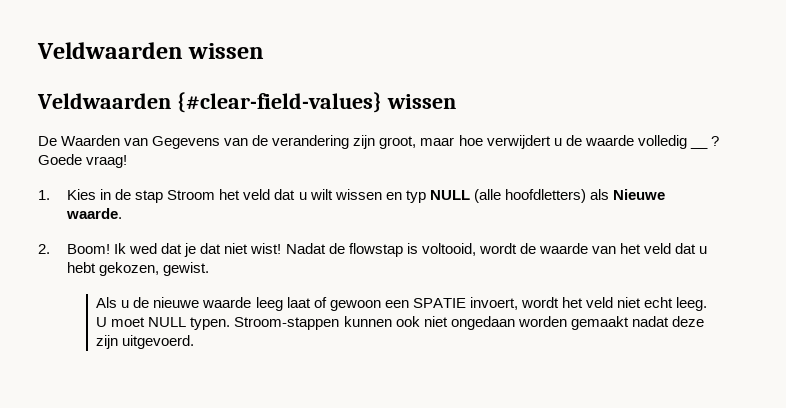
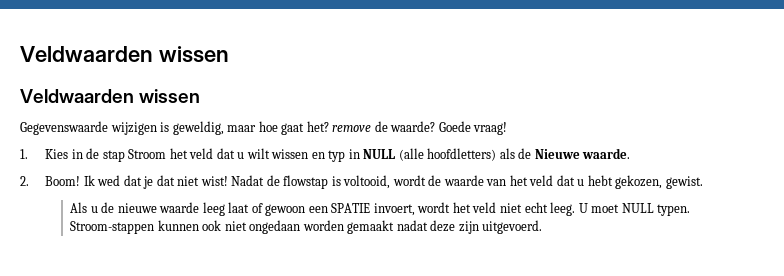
[176,92,456,113] [38,135,708,149] [710,136,719,146] {#clear-field-values} wissen // De Waarden van Gegevens van de verandering zijn groot, maar hoe verwijdert u de waarde volledig __ ? -> [139,89,201,103] [20,121,436,135] wissen // Gegevenswaarde wijzigen is geweldig, maar hoe gaat het? remove de waarde?
(426, 196) none -> [348,149,360,159] in
(609, 194) none -> [518,148,532,159] de

